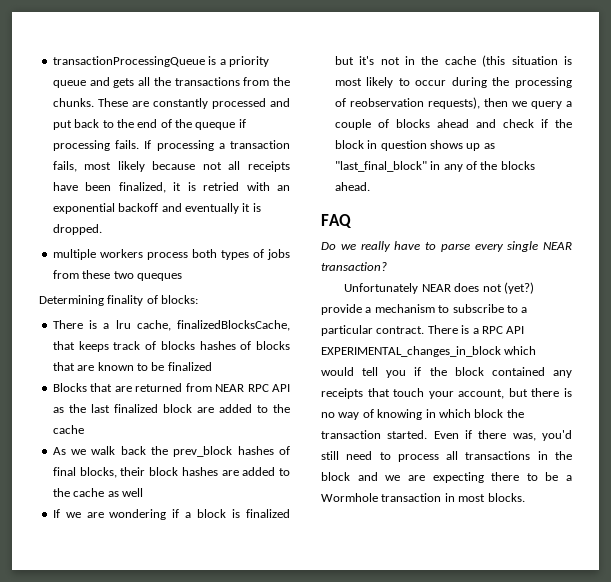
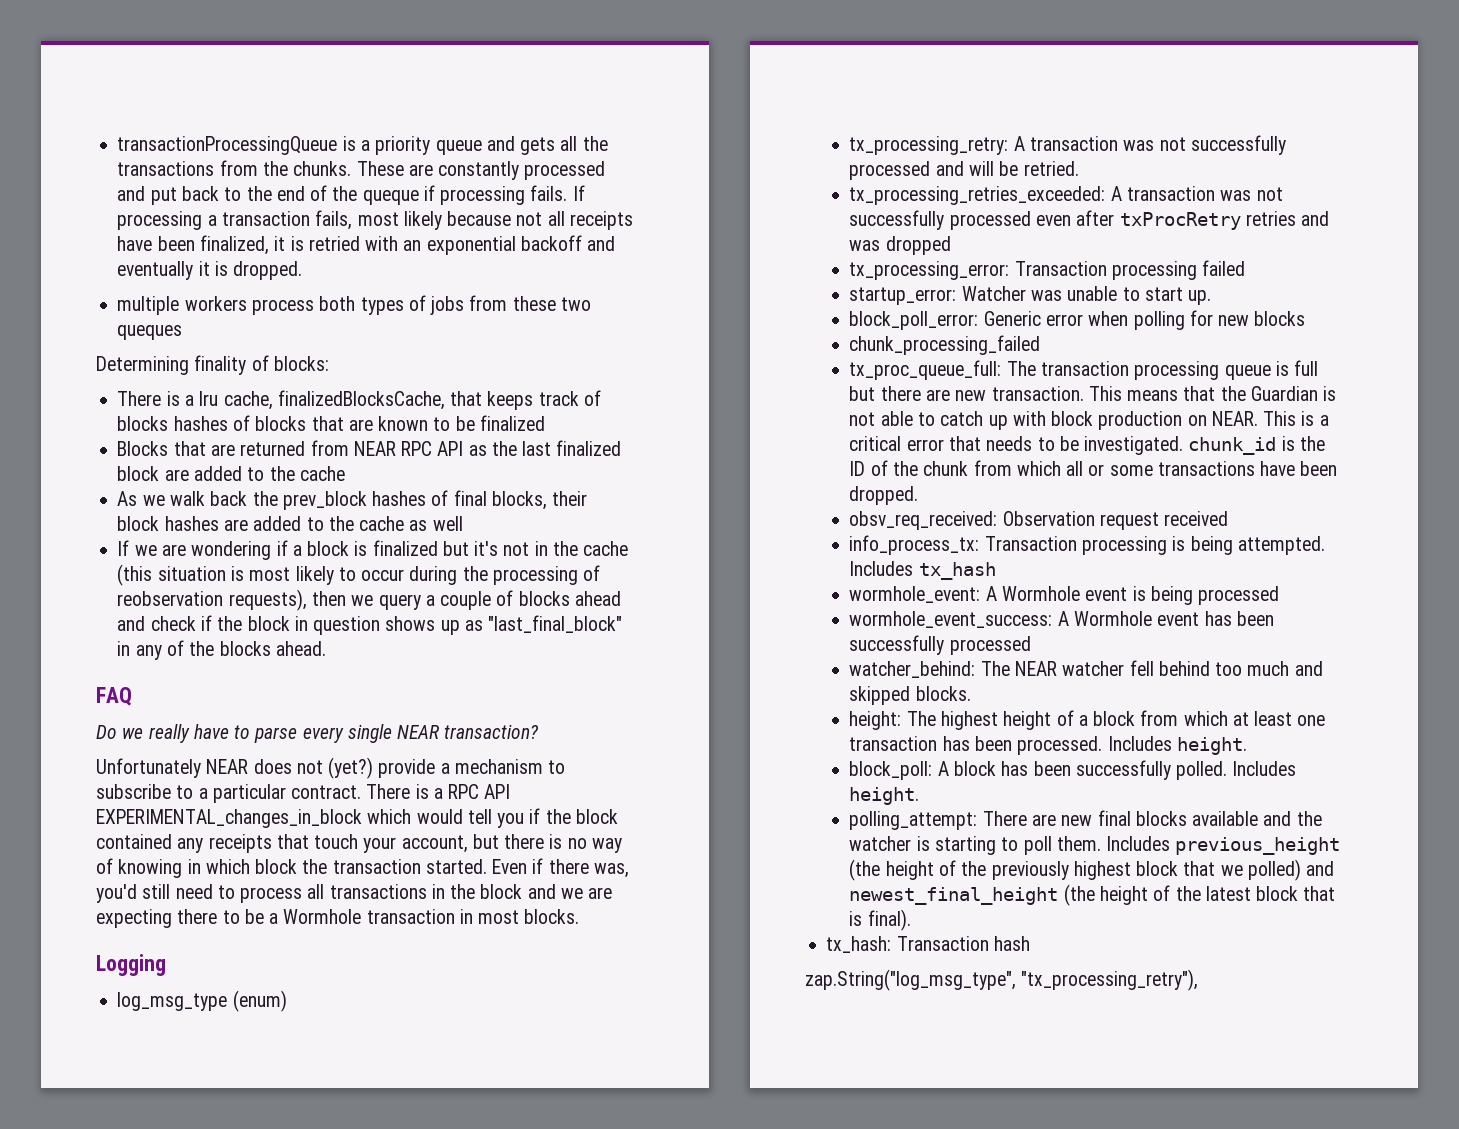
(525, 497) none -> [96,954,166,976] [117,990,287,1012] [849,135,1286,155] [849,161,1079,180] [849,186,1283,205] [849,210,1330,230] [849,236,951,255] [849,260,1246,280] [849,286,1212,305] [849,310,1306,330] [849,335,1041,355] [849,360,1319,380] [849,386,1337,401] [849,411,1329,430] [849,436,1325,455] [849,460,1338,476] [849,486,919,505] [849,511,1229,530] [849,535,1325,555] [849,561,996,580] [849,586,1280,605] [849,611,1274,628] [849,635,1031,655] [849,660,1323,678] [849,686,971,705] [849,710,1326,730] [849,736,1247,755] [849,760,1297,780] [849,787,920,805] [849,810,1322,830] [849,836,1341,855] [849,859,1335,881] [849,884,1336,906] [849,909,911,931] [826,936,1030,953] [805,969,1199,991] // Logging // log_msg_type (enum) // tx_processing_retry: A transaction was not successfully processed and will be retried. // tx_processing_retries_exceeded: A transaction was not successfully processed even after txProcRetry retries and was dropped // tx_processing_error: Transaction processing failed // startup_error: Watcher was unable to start up. // block_poll_error: Generic error when polling for new blocks // chunk_processing_failed // tx_proc_queue_full: The transaction processing queue is full but there are new transaction. This means that the Guardian is not able to catch up with block production on NEAR. This is a critical error that needs to be investigated. chunk_id is the ID of the chunk from which all or some transactions have been dropped. // obsv_req_received: Observation request received // info_process_tx: Transaction processing is being attempted. Includes tx_hash // wormhole_event: A Wormhole event is being processed // wormhole_event_success: A Wormhole event has been successfully processed // watcher_behind: The NEAR watcher fell behind too much and skipped blocks. // height: The highest height of a block from which at least one transaction has been processed. Includes height. // block_poll: A block has been successfully polled. Includes height. // polling_attempt: There are new final blocks available and the watcher is starting to poll them. Includes previous_height (the height of the previously highest block that we polled) and newest_final_height (the height of the latest block that is final). // tx_hash: Transaction hash // zap.String("log_msg_type", "tx_processing_retry"),

